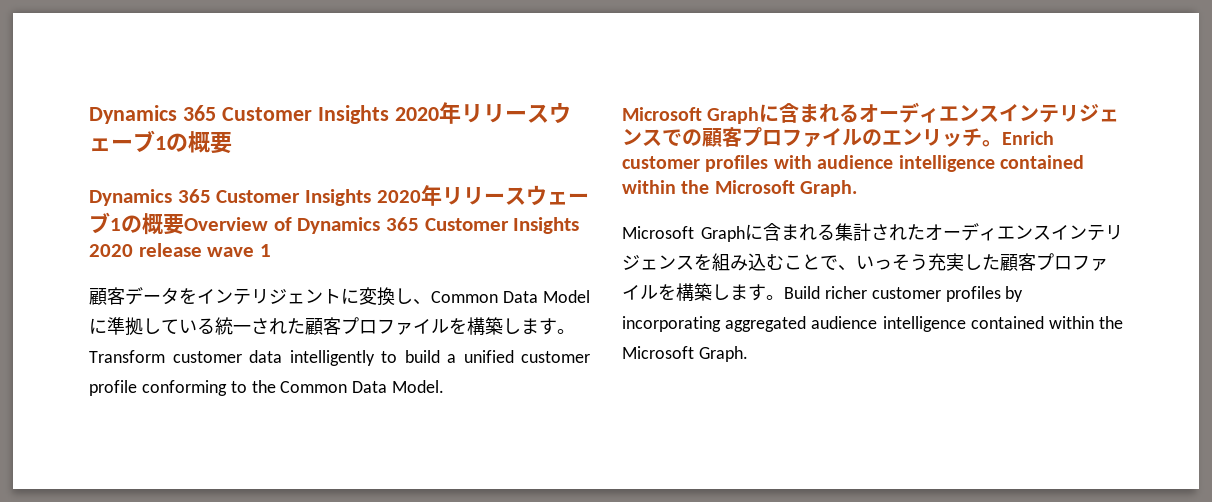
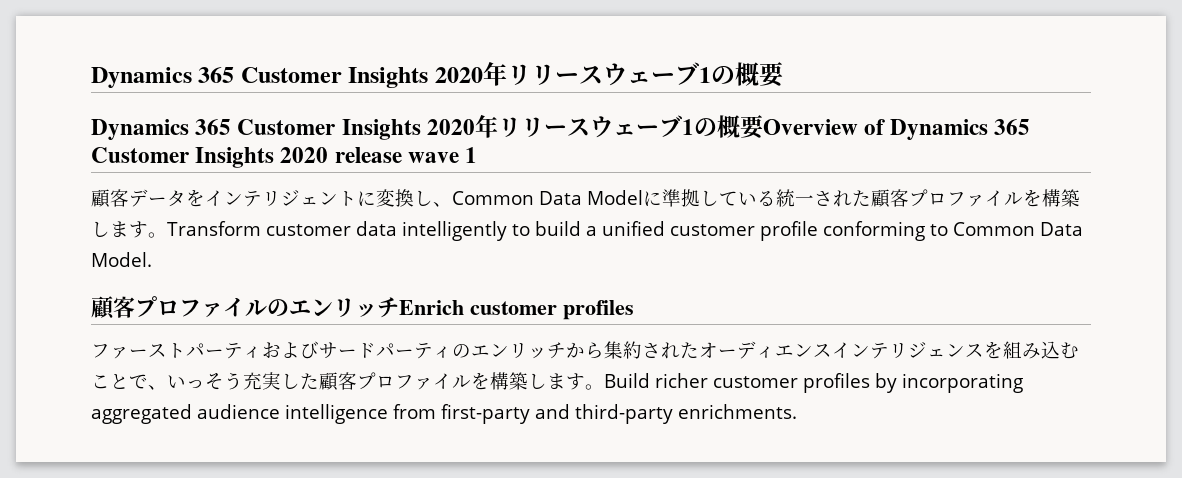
[251,380,276,393] the -> (948, 230) none
[622,102,1120,124] [622,129,702,146] Microsoft Graphに含まれるオーディエンスインテリジェンスでの -> (152, 259) none
[982,140,1002,147] 。 -> (399, 307) none
[773,155,1084,172] [622,180,858,197] [622,223,871,242] with audience intelligence contained within the Microsoft Graph. // Microsoft Graphに含まれる集計 -> [91,341,642,359] // ファーストパーティおよびサードパーティのエンリッチから集約
[970,316,1123,329] [622,346,748,362] contained within the Microsoft Graph. -> [393,404,797,424] from first-party and third-party enrichments.

